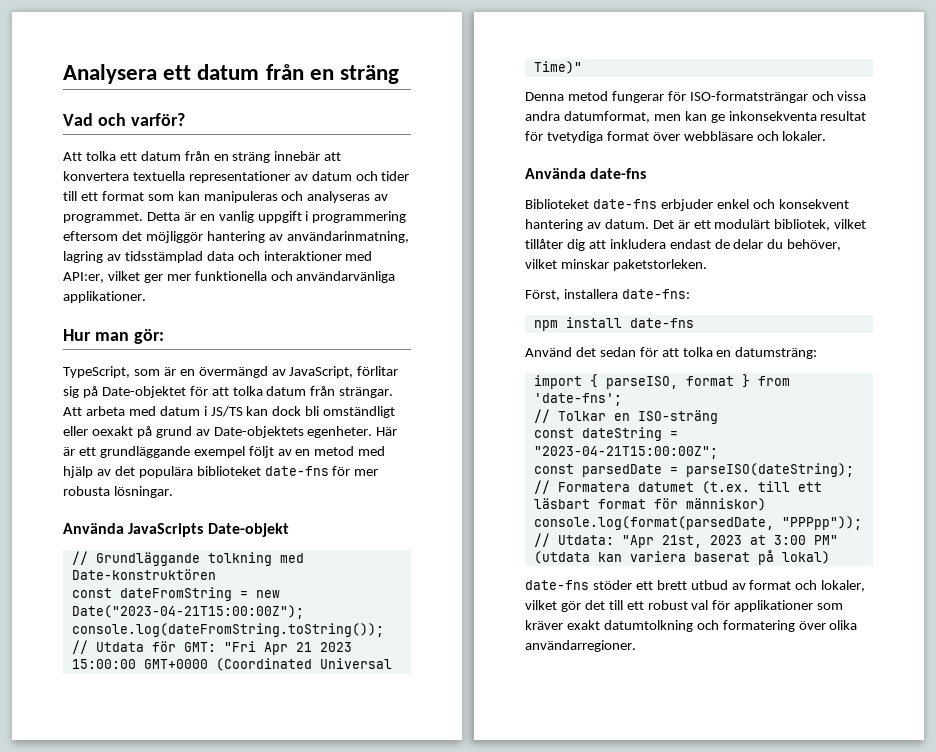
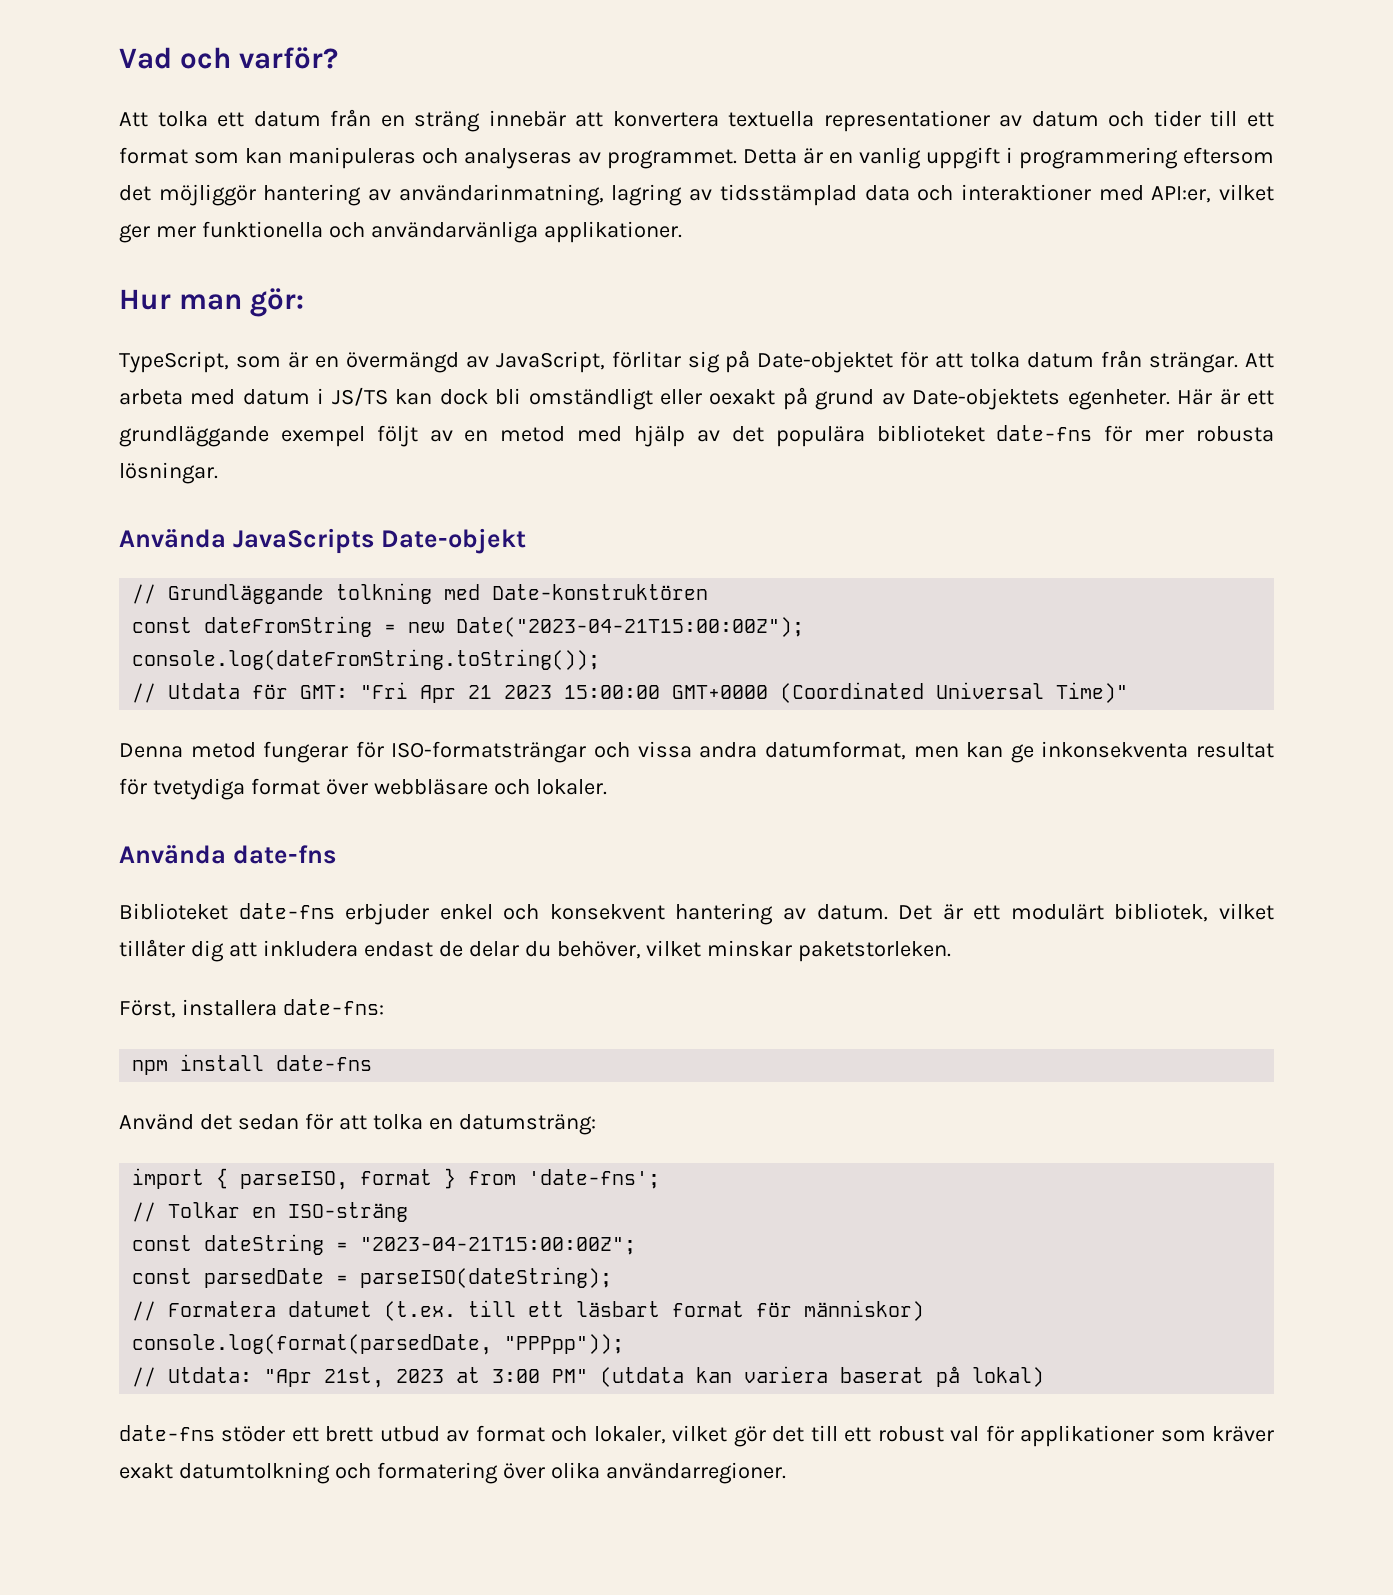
[63,64,400,84] Analysera ett datum från en sträng // -> (119, 58) none

